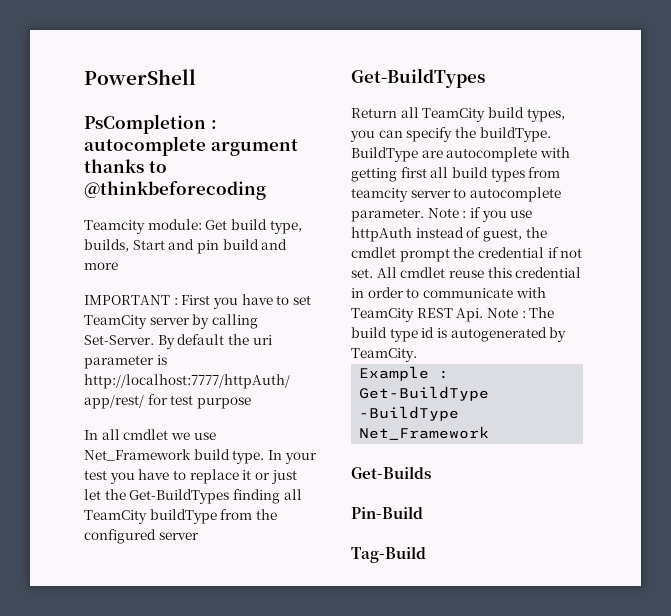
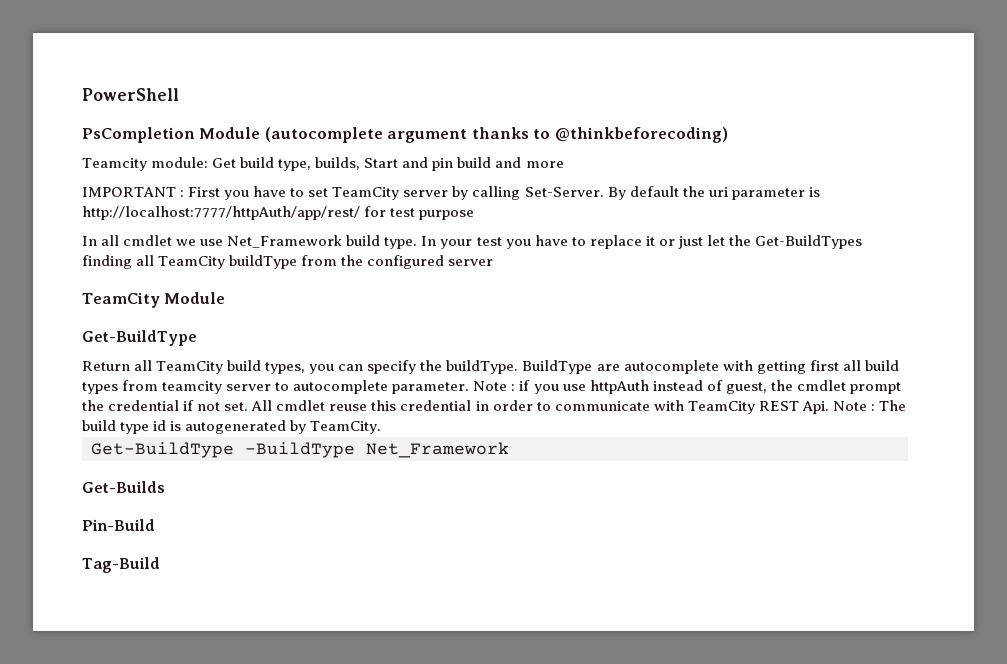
[210,120,217,129] [84,136,206,156] : autocomplete -> [199,127,383,143] Module (autocomplete
[84,181,266,200] @thinkbeforecoding -> [554,127,728,143] @thinkbeforecoding)
[351,68,485,88] Get-BuildTypes -> [82,292,226,308] [82,330,197,346] TeamCity Module // Get-BuildType
[359,366,450,381] Example : -> (382, 427) none

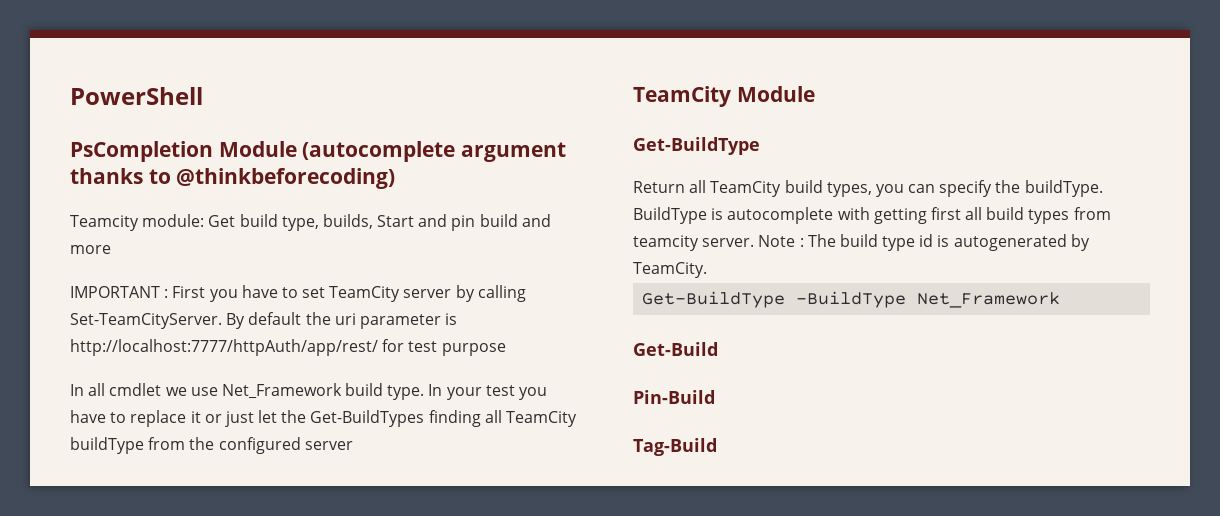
[524,187,604,197] Set-Server. -> [70,313,222,329] Set-TeamCityServer.
[596,364,620,371] are -> [711,208,724,220] is
[226,380,901,394] [82,400,829,414] server to autocomplete parameter. Note : if you use httpAuth instead of guest, the cmdlet prompt the credential if not set. All cmdlet reuse this credential in order to communicate with TeamCity REST Api. -> [702,238,755,247] server.
[82,481,165,493] Get-Builds -> [633,342,718,356] Get-Build

